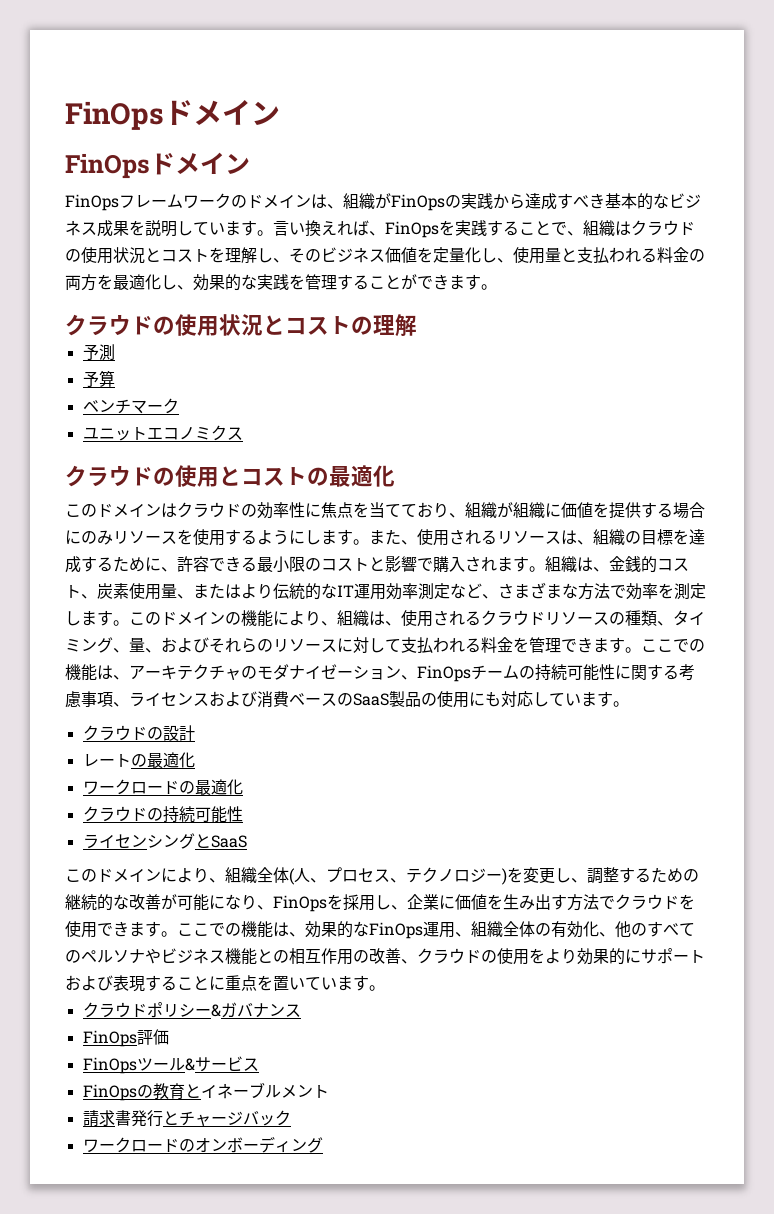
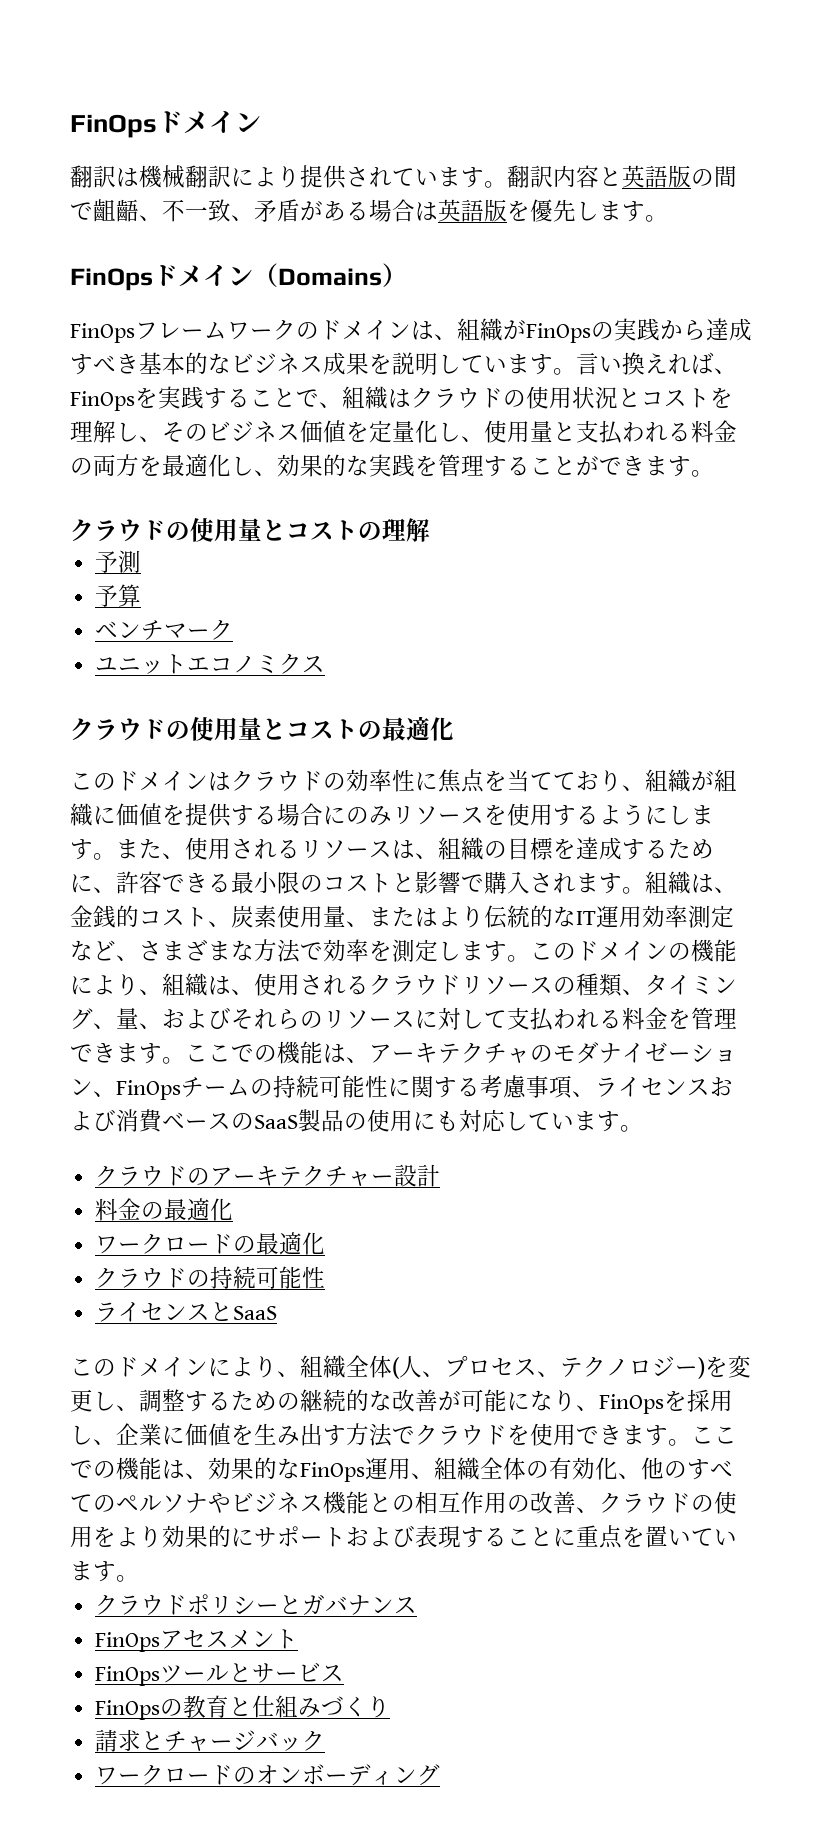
[65,100,280,130] [65,152,250,179] FinOpsドメイン // FinOpsドメイン -> [70,111,261,138] [70,165,737,189] [70,199,668,222] [70,263,407,291] FinOpsドメイン // 翻訳は機械翻訳により提供されています。翻訳内容と英語版の間で齟齬、不一致、矛盾がある場合は英語版を優先します。 // FinOpsドメイン（Domains）
[219,314,263,336] 状況 -> [238,518,262,541] 量
(219, 477) none -> [238,717,262,740] 量
(163, 733) none -> [209,1166,394,1186] アーキテクチャー
[82,754,131,767] レート -> [94,1198,141,1221] 料金
[146,833,195,849] シング -> [186,1304,210,1321] ス
[210,1004,221,1017] & -> [278,1595,302,1614] と
[136,1029,169,1045] 評価 -> [159,1629,298,1649] アセスメント
[184,1058,195,1071] & -> [228,1663,252,1682] と
[200,1082,329,1099] イネーブルメント -> [251,1695,390,1718] 仕組みづくり
[114,1110,163,1127] 書発行 -> (141, 1740) none

